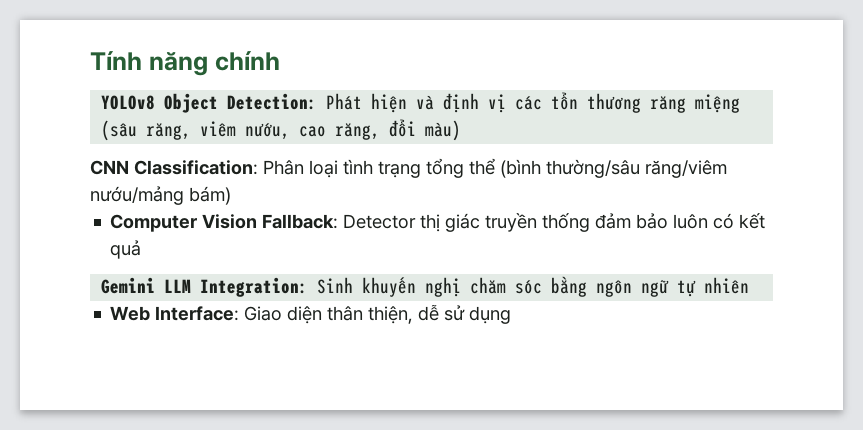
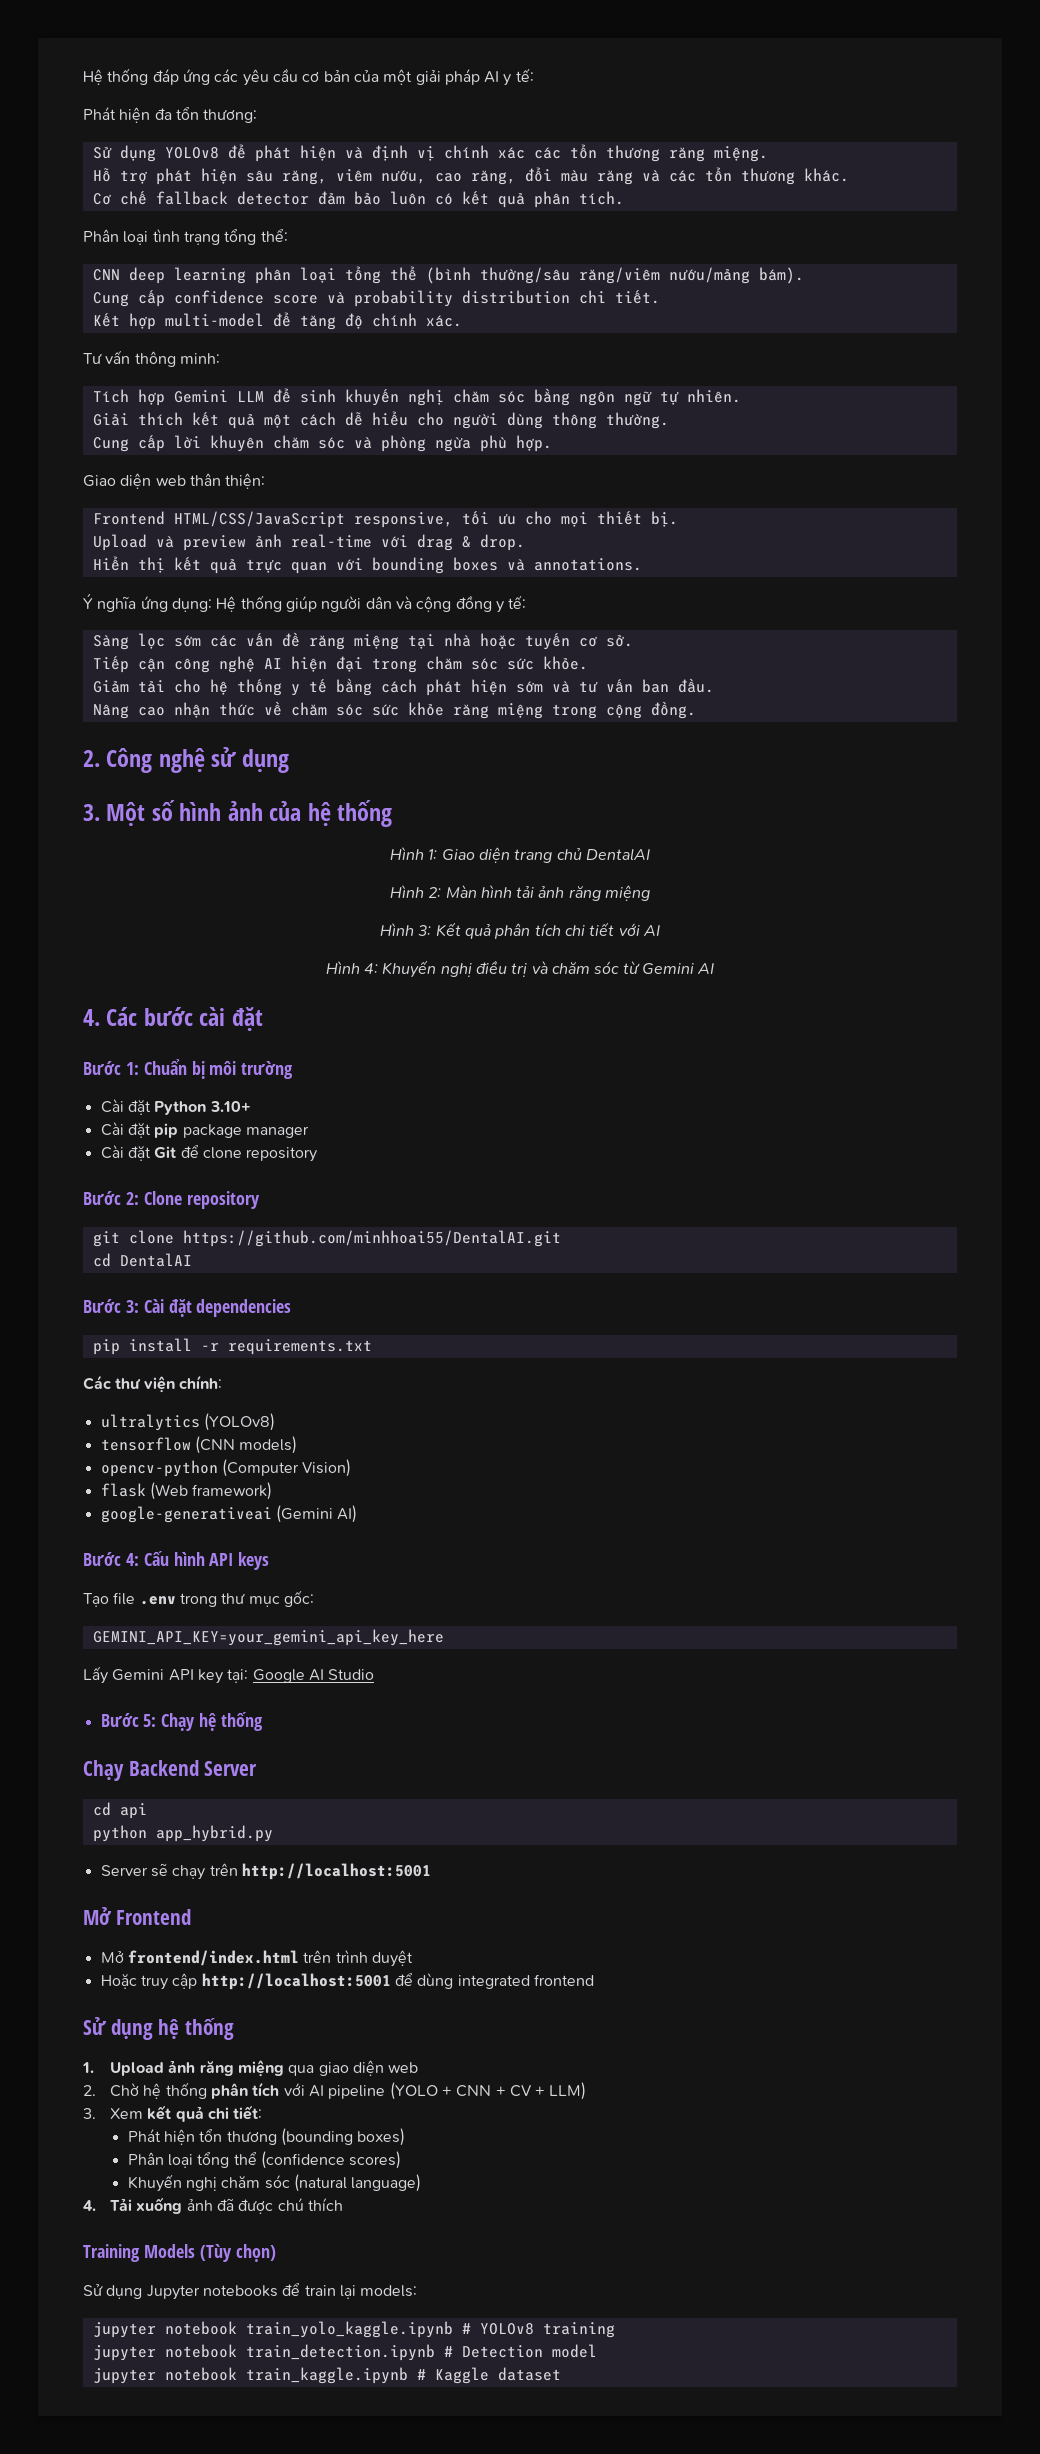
[90,51,280,76] [101,93,363,113] Tính năng chính // YOLOv8 Object Detection: Phát -> [83,68,534,86] [83,107,258,123] [92,144,291,162] Hệ thống đáp ứng các yêu cầu cơ bản của một giải pháp AI y tế: // Phát hiện đa tổn thương: // Sử dụng YOLOv8 để phát
(507, 103) none -> [443,145,525,159] chính xác
[695,94,741,113] [101,120,138,141] miệng (sâu -> [713,146,768,162] [92,168,273,185] miệng. // Hỗ trợ phát hiện sâu
[425,120,462,141] [90,160,258,175] màu) // CNN Classification: -> [560,167,849,185] [92,191,624,208] màu răng và các tổn thương khác. // Cơ chế fallback detector đảm bảo luôn có kết quả phân tích. //
(464, 168) none -> [260,229,288,242] [92,266,381,284] thể: // CNN deep learning phân loại tổng
[189,186,231,205] [110,213,766,232] [110,240,142,259] [101,277,354,297] bám) // Computer Vision Fallback: Detector thị giác truyền thống đảm bảo luôn có kết quả // Gemini LLM Integration: Sinh -> [758,267,804,284] [92,290,660,307] [92,312,462,330] [83,350,220,367] [92,388,336,406] bám). // Cung cấp confidence score và probability distribution chi tiết. // Kết hợp multi-model để tăng độ chính xác. // Tư vấn thông minh: // Tích hợp Gemini LLM để sinh
[704,277,750,294] [110,304,512,324] nhiên // Web Interface: Giao diện thân thiện, dễ sử dụng -> [686,389,741,403] [92,411,669,429] [92,435,552,452] [83,473,266,489] [92,511,678,528] [92,534,525,551] [92,556,642,574] [83,593,527,613] [92,632,633,650] [92,656,588,673] [92,678,714,696] [92,701,696,719] [83,747,289,773] [83,800,393,827] [390,847,650,863] [389,885,651,901] [380,922,660,939] [325,960,715,978] [83,1007,263,1031] [83,1059,294,1079] [100,1099,251,1115] [100,1122,309,1138] [100,1145,318,1162] [83,1191,260,1209] [92,1230,561,1247] [92,1253,192,1267] [83,1299,292,1317] [92,1338,372,1355] [83,1375,222,1393] [100,1413,275,1431] [100,1436,298,1454] [100,1459,352,1477] [100,1482,273,1500] [100,1505,358,1523] [83,1551,270,1570] [83,1590,314,1607] [92,1629,444,1646] [83,1666,375,1684] [100,1712,264,1731] [83,1760,258,1781] [92,1802,147,1819] [92,1825,273,1842] [100,1863,431,1880] [83,1907,191,1925] [100,1950,413,1967] [100,1973,594,1990] [83,2017,234,2040] [82,2060,419,2077] [83,2082,587,2100] [83,2105,263,2122] [127,2128,406,2146] [127,2151,402,2169] [127,2174,422,2192] [83,2197,343,2214] [83,2244,276,2262] [83,2283,418,2300] [92,2321,615,2338] [92,2344,597,2361] [92,2367,561,2384] nhiên. // Giải thích kết quả một cách dễ hiểu cho người dùng thông thường. // Cung cấp lời khuyên chăm sóc và phòng ngừa phù hợp. // Giao diện web thân thiện: // Frontend HTML/CSS/JavaScript responsive, tối ưu cho mọi thiết bị. // Upload và preview ảnh real-time với drag & drop. // Hiển thị kết quả trực quan với bounding boxes và annotations. // Ý nghĩa ứng dụng: Hệ thống giúp người dân và cộng đồng y tế: // Sàng lọc sớm các vấn đề răng miệng tại nhà hoặc tuyến cơ sở. // Tiếp cận công nghệ AI hiện đại trong chăm sóc sức khỏe. // Giảm tải cho hệ thống y tế bằng cách phát hiện sớm và tư vấn ban đầu. // Nâng cao nhận thức về chăm sóc sức khỏe răng miệng trong cộng đồng. // 2. Công nghệ sử dụng // 3. Một số hình ảnh của hệ thống // Hình 1: Giao diện trang chủ DentalAI // Hình 2: Màn hình tải ảnh răng miệng // Hình 3: Kết quả phân tích chi tiết với AI // Hình 4: Khuyến nghị điều trị và chăm sóc từ Gemini AI // 4. Các bước cài đặt // Bước 1: Chuẩn bị môi trường // Cài đặt Python 3.10+ // Cài đặt pip package manager // Cài đặt Git để clone repository // Bước 2: Clone repository // git clone https://github.com/minhhoai55/DentalAI.git // cd DentalAI // Bước 3: Cài đặt dependencies // pip install -r requirements.txt // Các thư viện chính: // ultralytics (YOLOv8) // tensorflow (CNN models) // opencv-python (Computer Vision) // flask (Web framework) // google-generativeai (Gemini AI) // Bước 4: Cấu hình API keys // Tạo file .env trong thư mục gốc: // GEMINI_API_KEY=your_gemini_api_key_here // Lấy Gemini API key tại: Google AI Studio // Bước 5: Chạy hệ thống // Chạy Backend Server // cd api // python app_hybrid.py // Server sẽ chạy trên http://localhost:5001 // Mở Frontend // Mở frontend/index.html trên trình duyệt // Hoặc truy cập http://localhost:5001 để dùng integrated frontend // Sử dụng hệ thống // 1. Upload ảnh răng miệng qua giao diện web // 2. Chờ hệ thống phân tích với AI pipeline (YOLO + CNN + CV + LLM) // 3. Xem kết quả chi tiết: // Phát hiện tổn thương (bounding boxes) // Phân loại tổng thể (confidence scores) // Khuyến nghị chăm sóc (natural language) // 4. Tải xuống ảnh đã được chú thích // Training Models (Tùy chọn) // Sử dụng Jupyter notebooks để train lại models: // jupyter notebook train_yolo_kaggle.ipynb # YOLOv8 training // jupyter notebook train_detection.ipynb # Detection model // jupyter notebook train_kaggle.ipynb # Kaggle dataset

